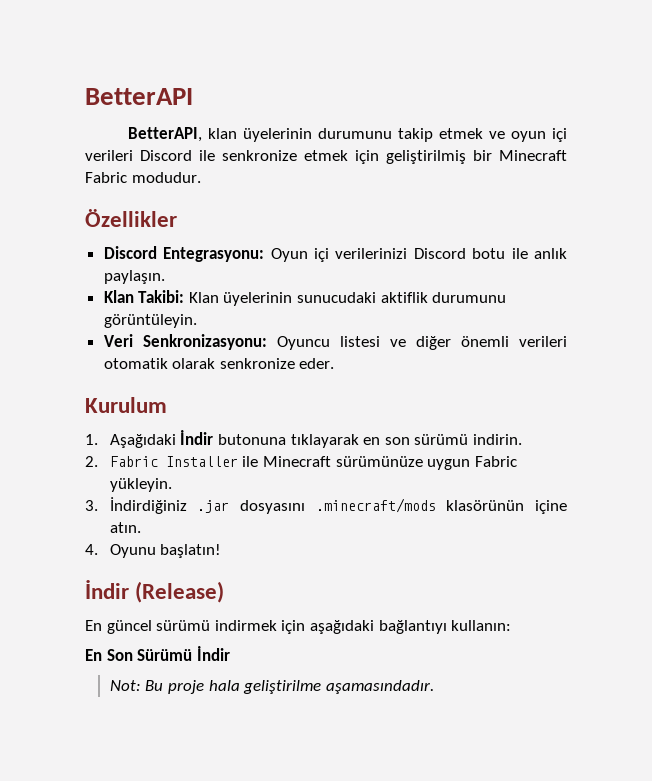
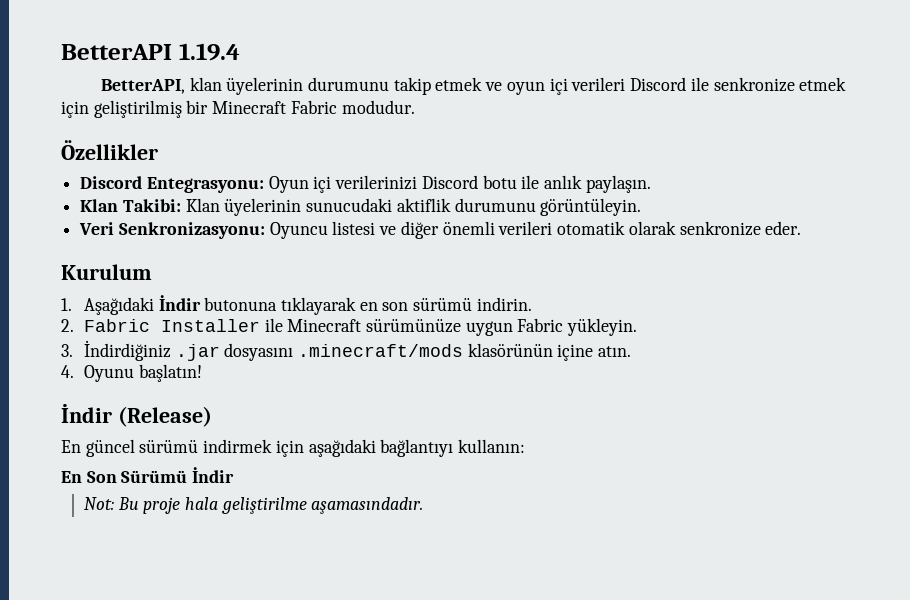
(193, 96) none -> [178,43,240,61] 1.19.4

